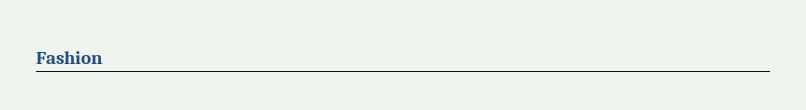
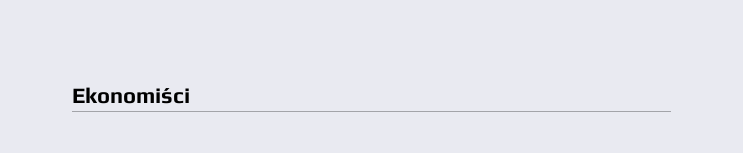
[36,51,103,64] Fashion -> [72,87,190,104] Ekonomiści

